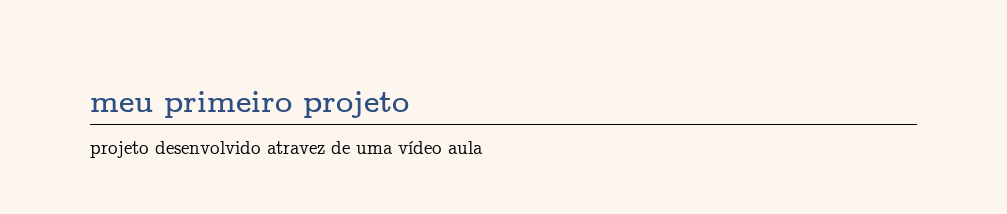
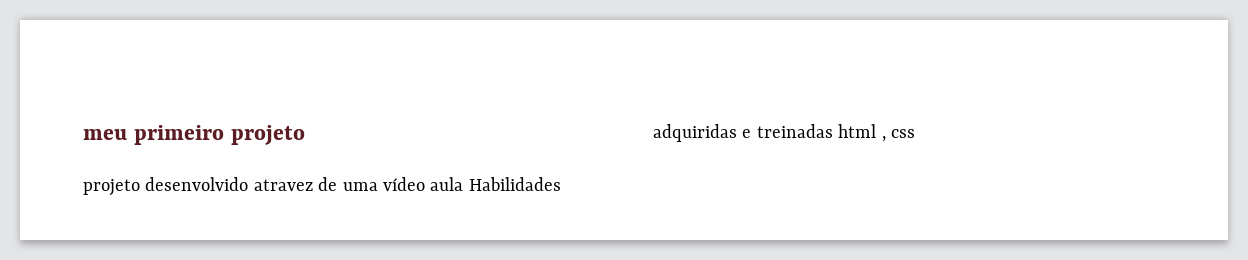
(483, 147) none -> [468,177,561,191] [653,124,915,142] Habilidades adquiridas e treinadas html , css

